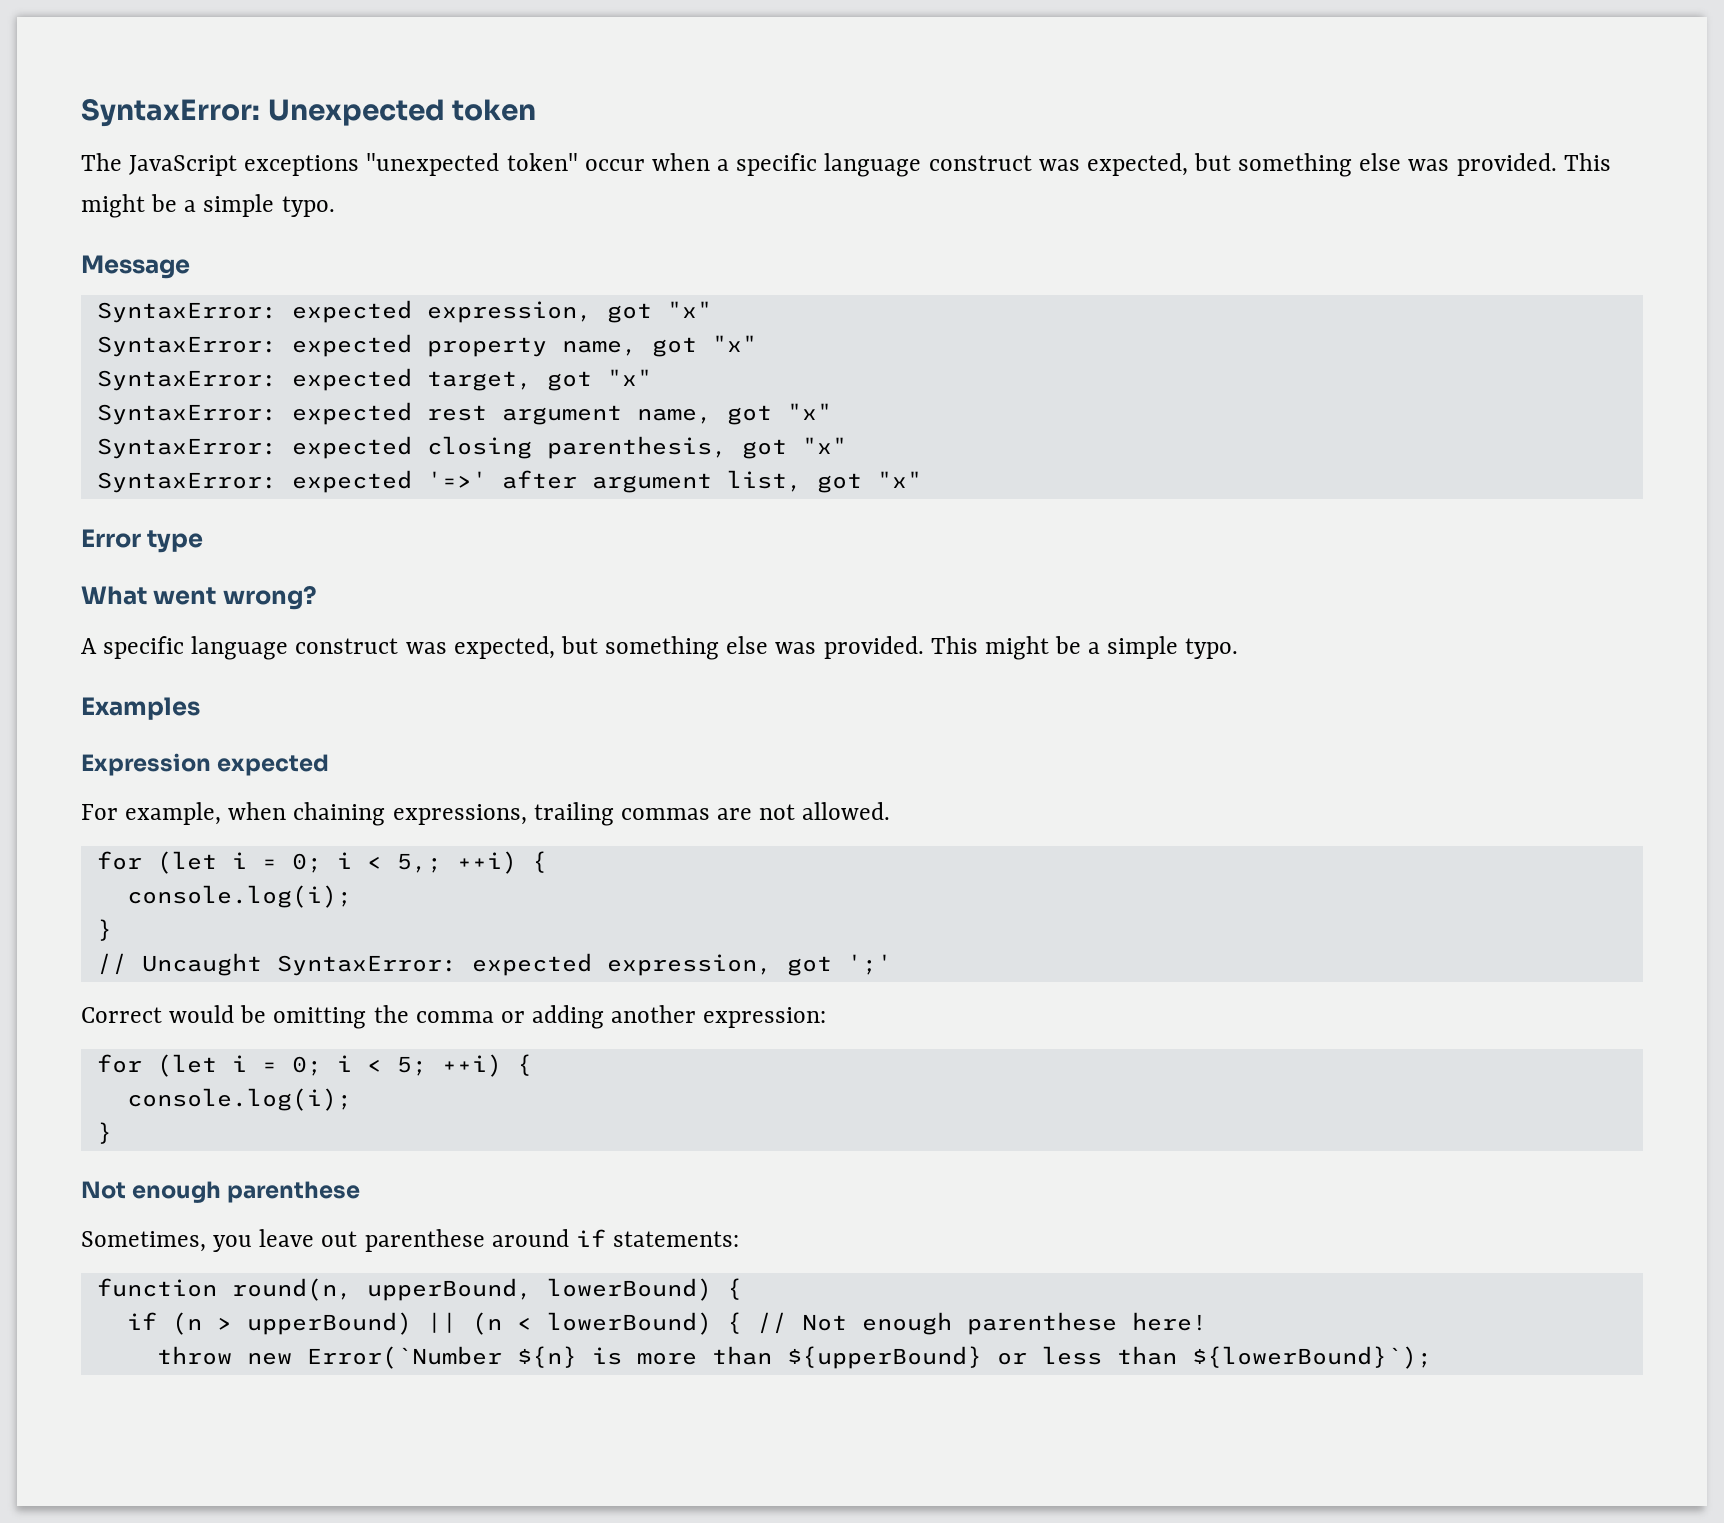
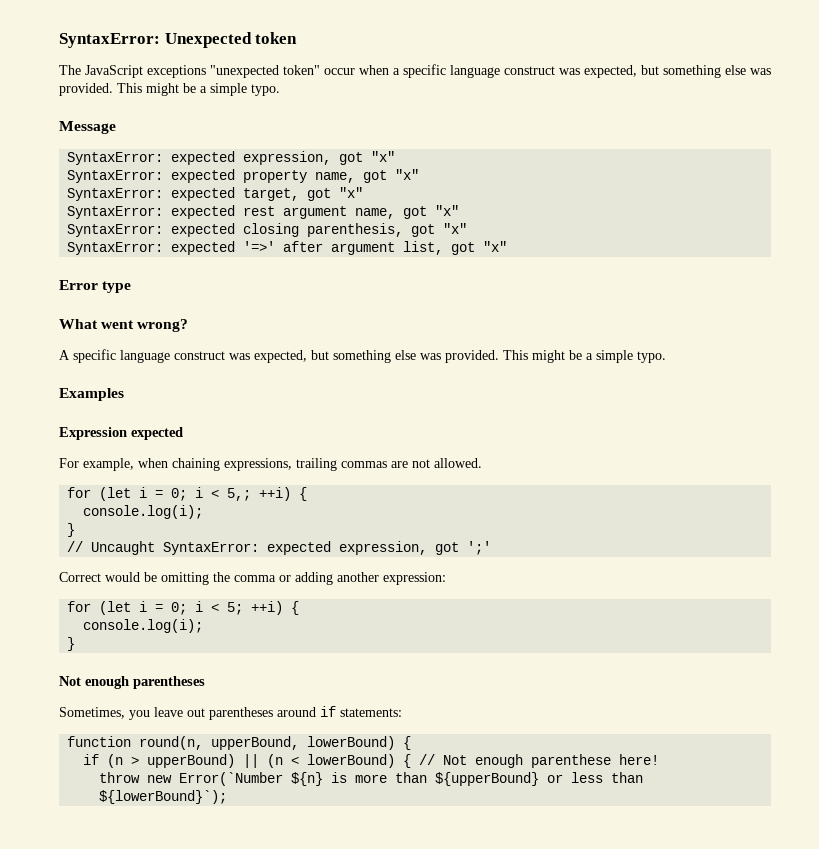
[227,1181,361,1203] parenthese -> [133,676,205,689] parentheses
[364,1229,485,1252] parenthese -> [209,707,273,720] parentheses

